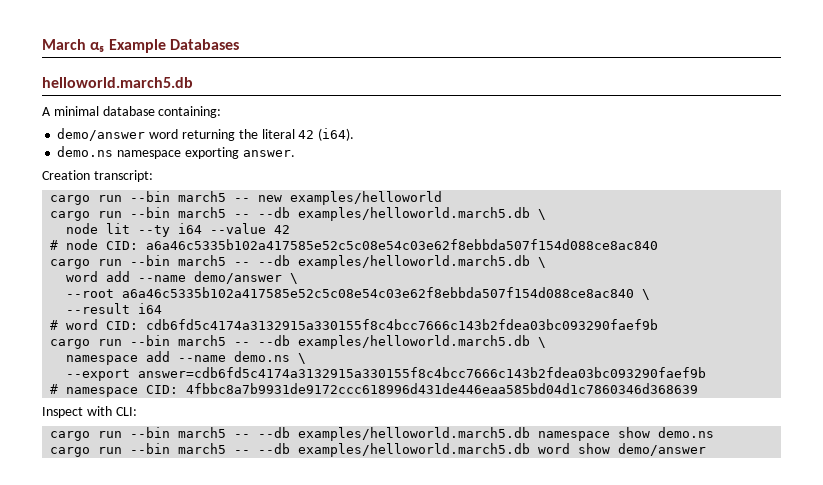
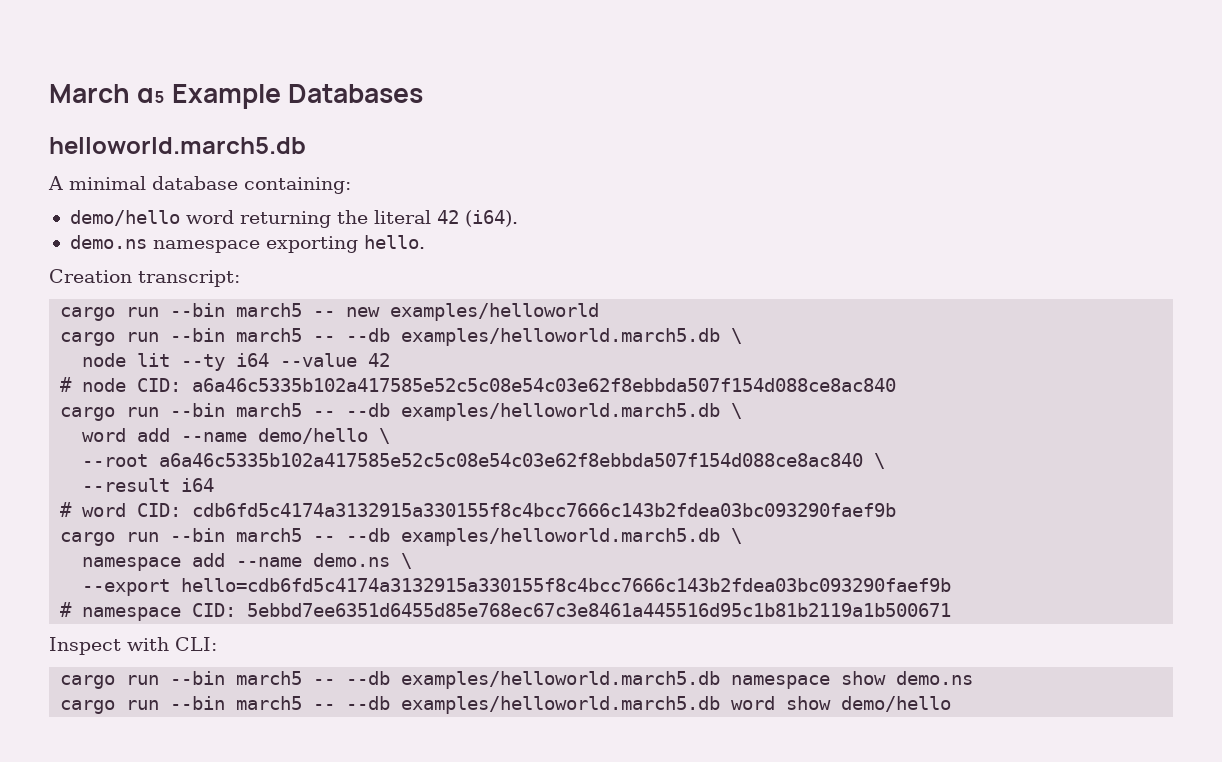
[57,128,146,141] demo/answer -> [69,210,180,226] demo/hello
[242,150,295,157] answer. -> [363,235,425,249] hello.
[194,271,283,284] demo/answer -> [258,428,369,444] demo/hello
[138,367,707,378] answer=cdb6fd5c4174a3132915a330155f8c4bcc7666c143b2fdea03bc093290faef9b -> [181,578,952,592] hello=cdb6fd5c4174a3132915a330155f8c4bcc7666c143b2fdea03bc093290faef9b
[186,383,699,394] 4fbbc8a7b9931de9172ccc618996d431de446eaa585bd04d1c7860346d368639 -> [247,603,952,617] 5ebbd7ee6351d6455d85e768ec67c3e8461a445516d95c1b81b2119a1b500671
[618,443,707,456] demo/answer -> [841,696,952,712] demo/hello

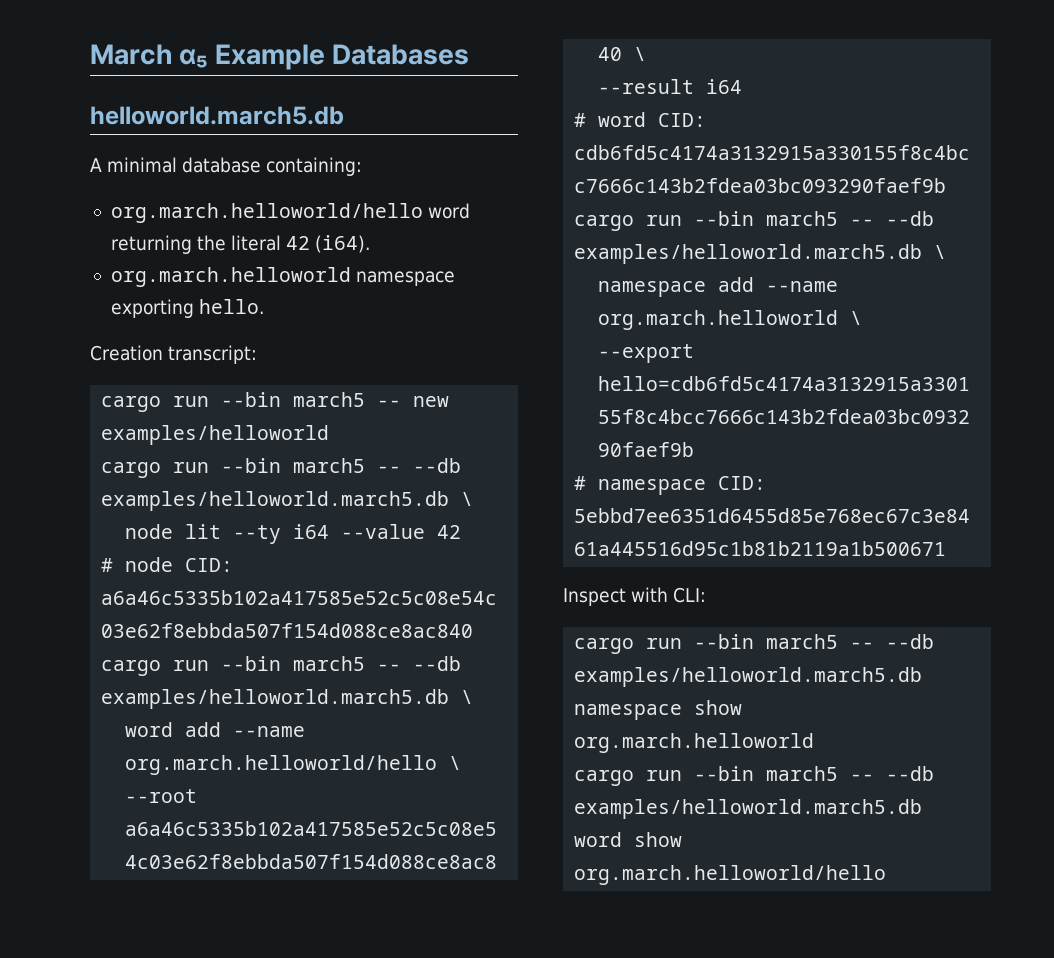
[69,210,180,226] demo/hello -> [110,203,423,223] org.march.helloworld/hello
[69,235,147,249] demo.ns -> [110,267,351,287] org.march.helloworld
[258,428,369,444] demo/hello -> [125,755,438,775] org.march.helloworld/hello
[313,553,391,567] demo.ns -> [598,310,839,330] org.march.helloworld
[896,671,974,685] demo.ns -> [574,733,815,753] org.march.helloworld
[841,696,952,712] demo/hello -> [574,865,887,885] org.march.helloworld/hello

